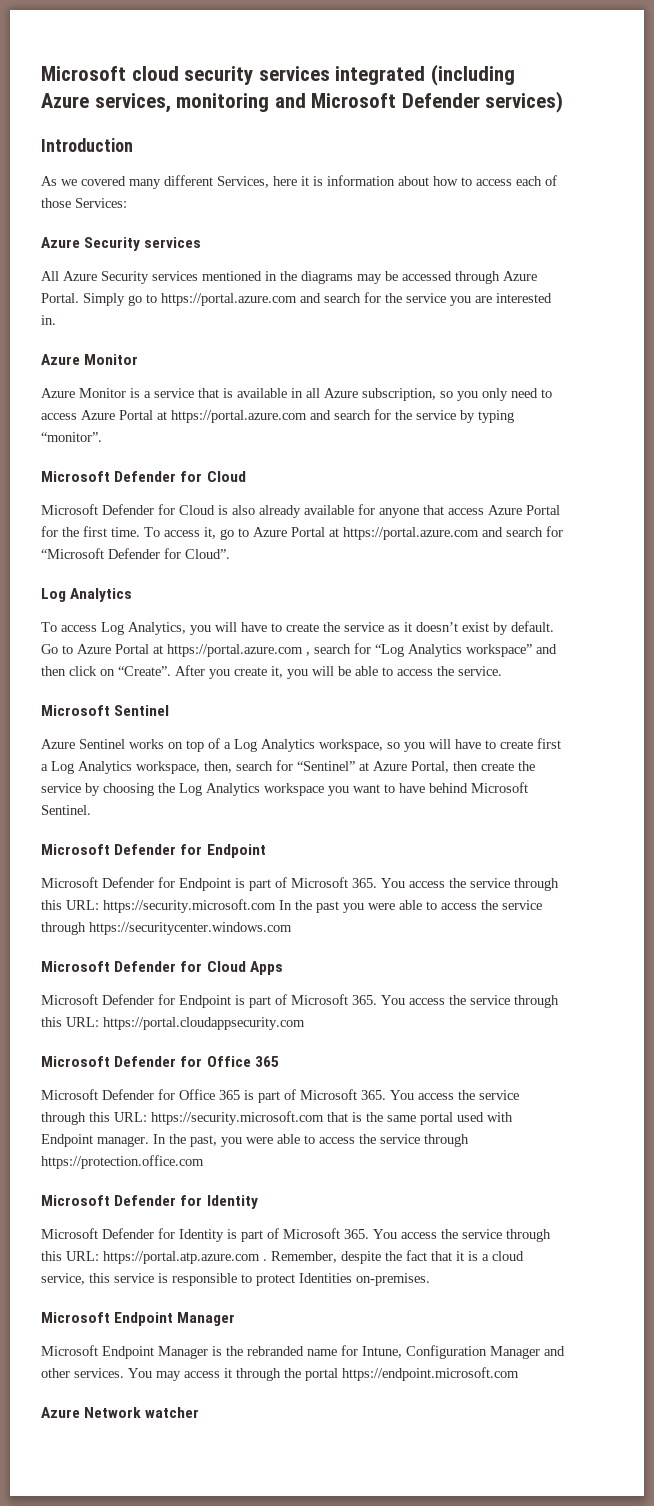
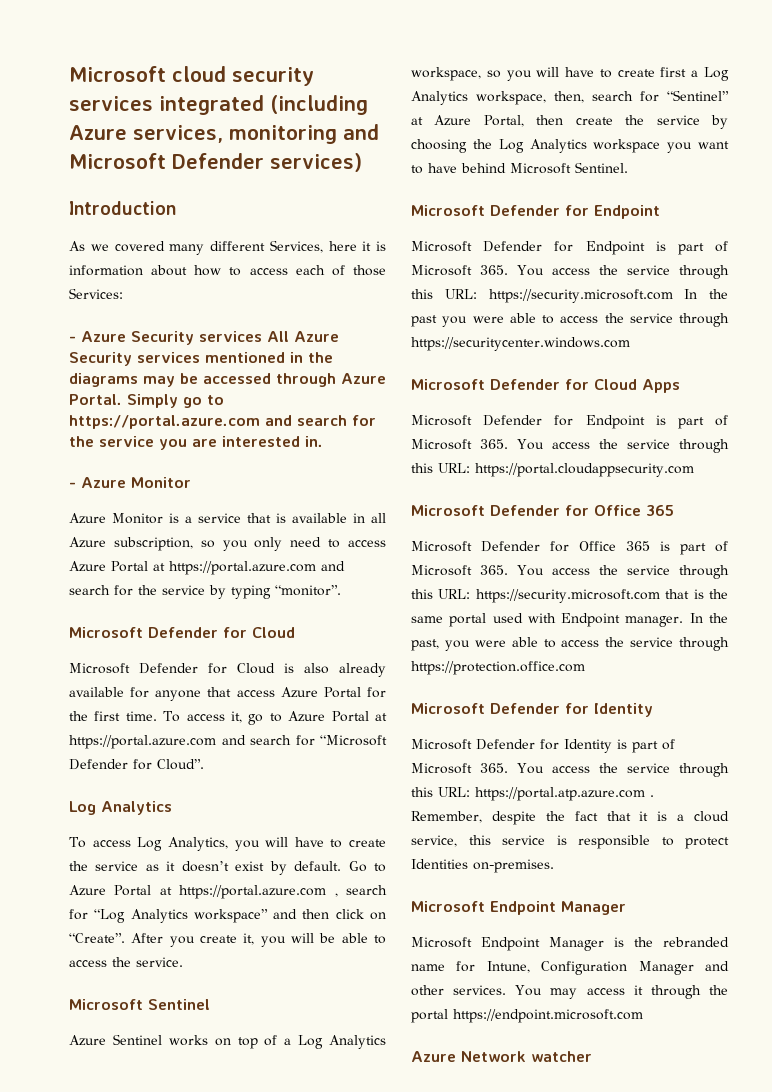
[41,237,202,251] Azure Security services // -> [69,331,262,345] - Azure Security services
(56, 320) none -> [69,482,76,488] -

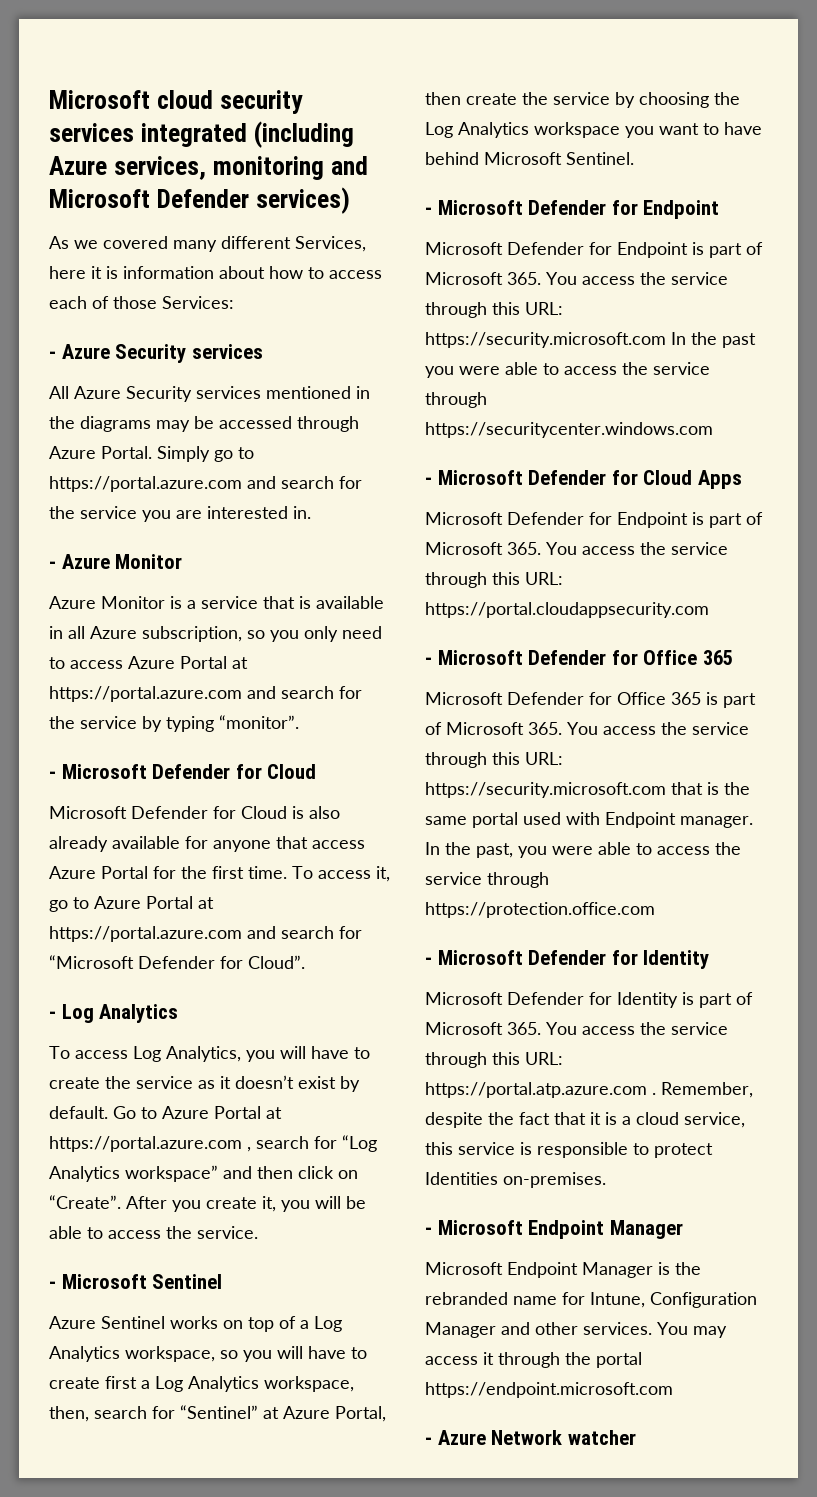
[69,201,176,215] // Introduction -> (350, 200) none
(262, 336) none -> (263, 351) //
(341, 590) none -> [49,771,56,779] -
(204, 764) none -> [49,1011,56,1019] -
(183, 962) none -> [49,1281,56,1289] -
(628, 167) none -> [425,207,432,215] -
(630, 344) none -> [425,477,432,485] -
(694, 470) none -> [425,657,432,665] -
(585, 668) none -> [425,957,432,965] -
(554, 866) none -> [425,1227,432,1235] -
(643, 1016) none -> [425,1437,432,1445] -

